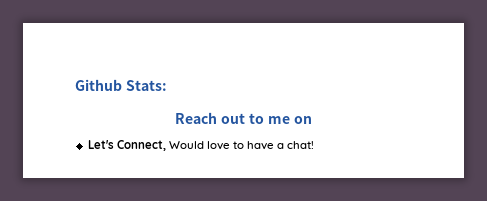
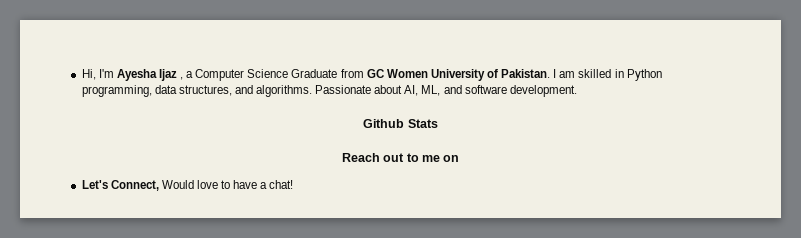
[75,79,167,91] Github Stats: -> [81,69,662,81] [81,85,577,97] [363,119,438,128] Hi, I'm Ayesha Ijaz , a Computer Science Graduate from GC Women University of Pakistan. I am skilled in Python programming, data structures, and algorithms. Passionate about AI, ML, and software development. // Github Stats

